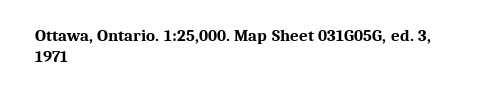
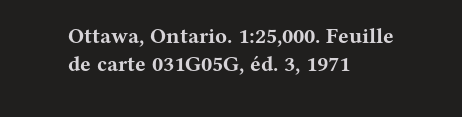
[234,29,414,44] Map Sheet 031G05G, ed. -> [326,28,394,43] [68,55,278,75] Feuille de carte 031G05G, éd.

